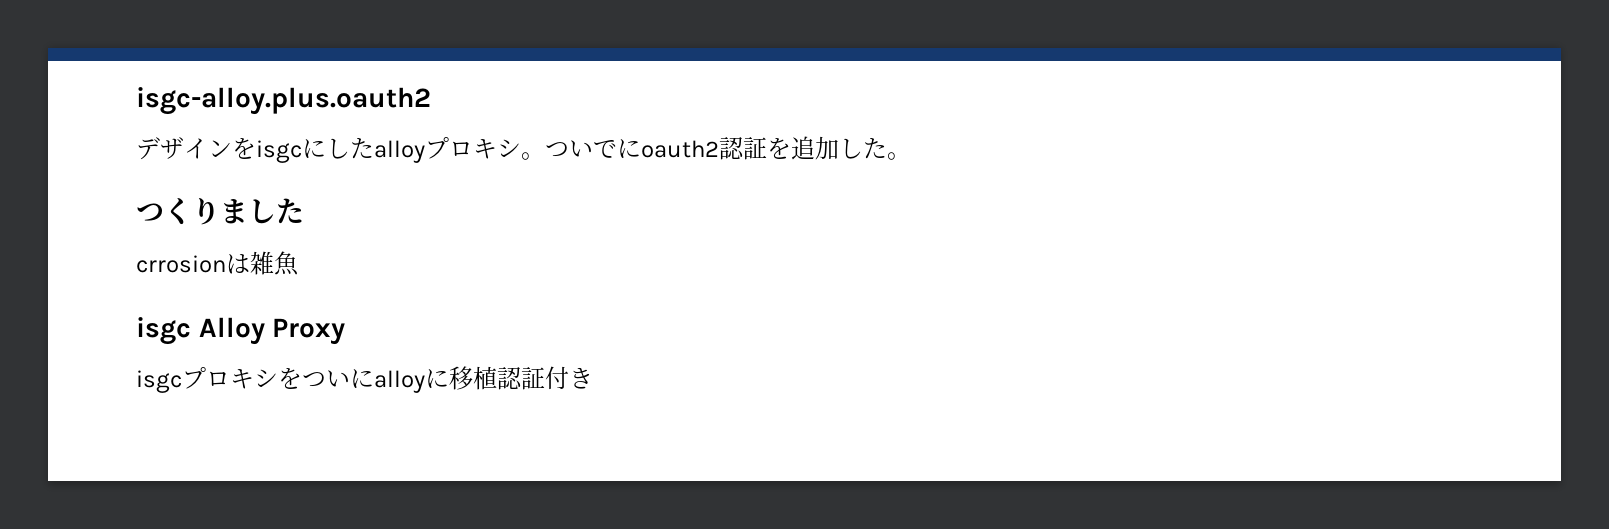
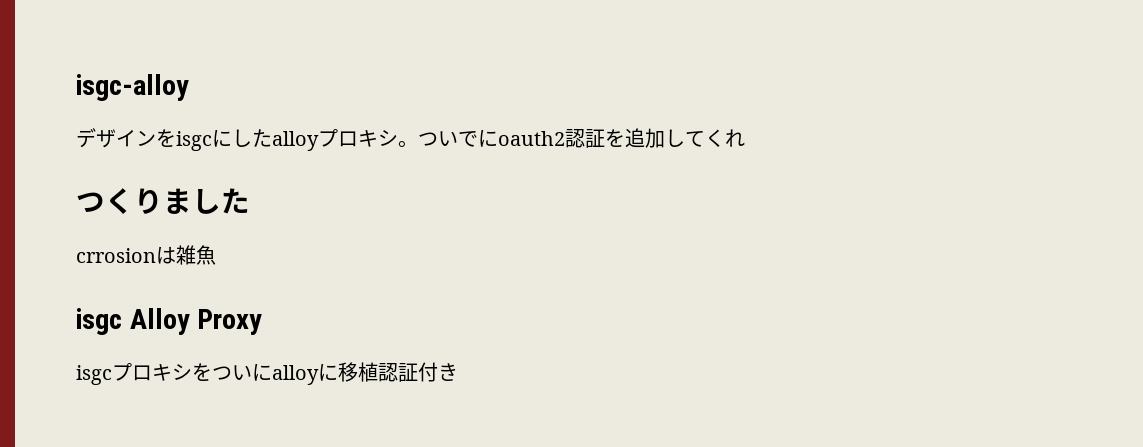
[136,87,431,115] isgc-alloy.plus.oauth2 -> [76,74,189,101] isgc-alloy
[863,137,911,160] た。 -> [685,129,745,147] てくれ

